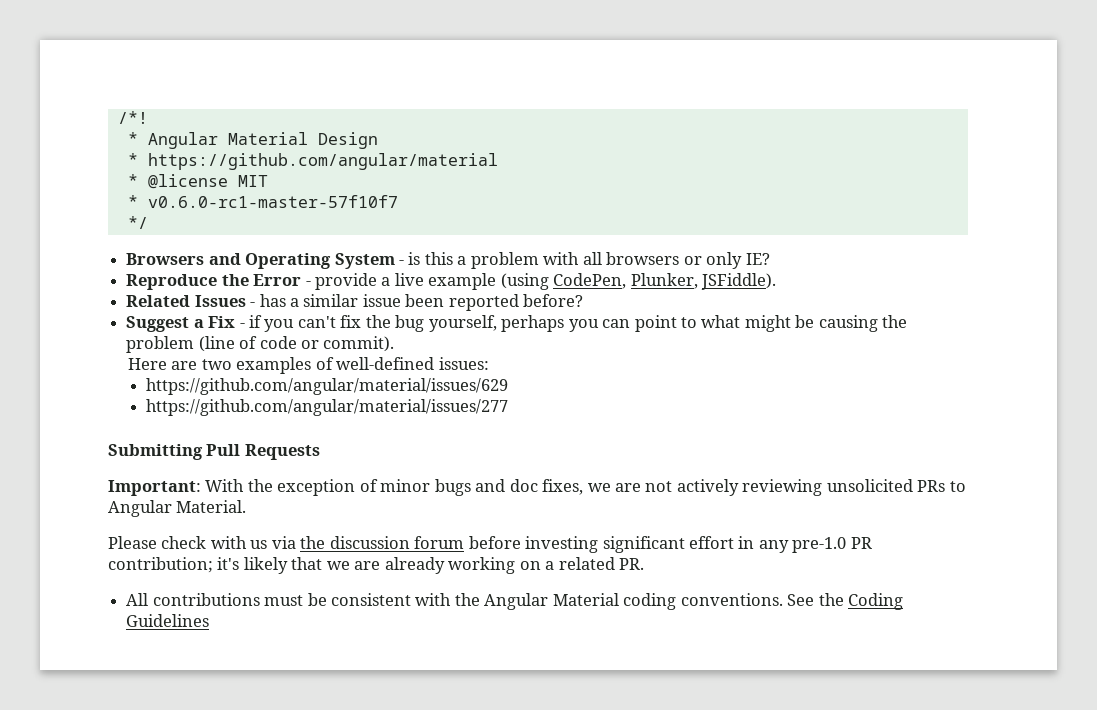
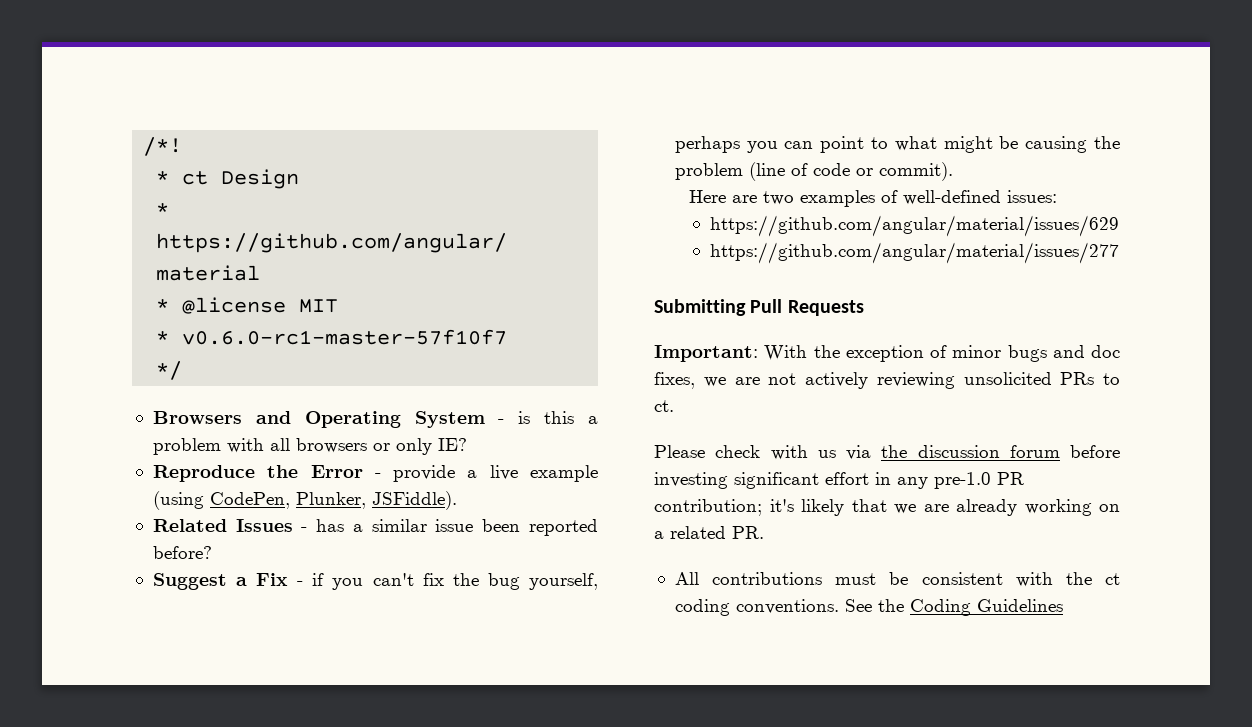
[147,132,308,149] Angular Material -> [182,171,209,185] ct
[108,500,247,517] Angular Material. -> [654,400,674,412] ct.
[484,593,619,610] Angular Material -> [1105,573,1120,585] ct

